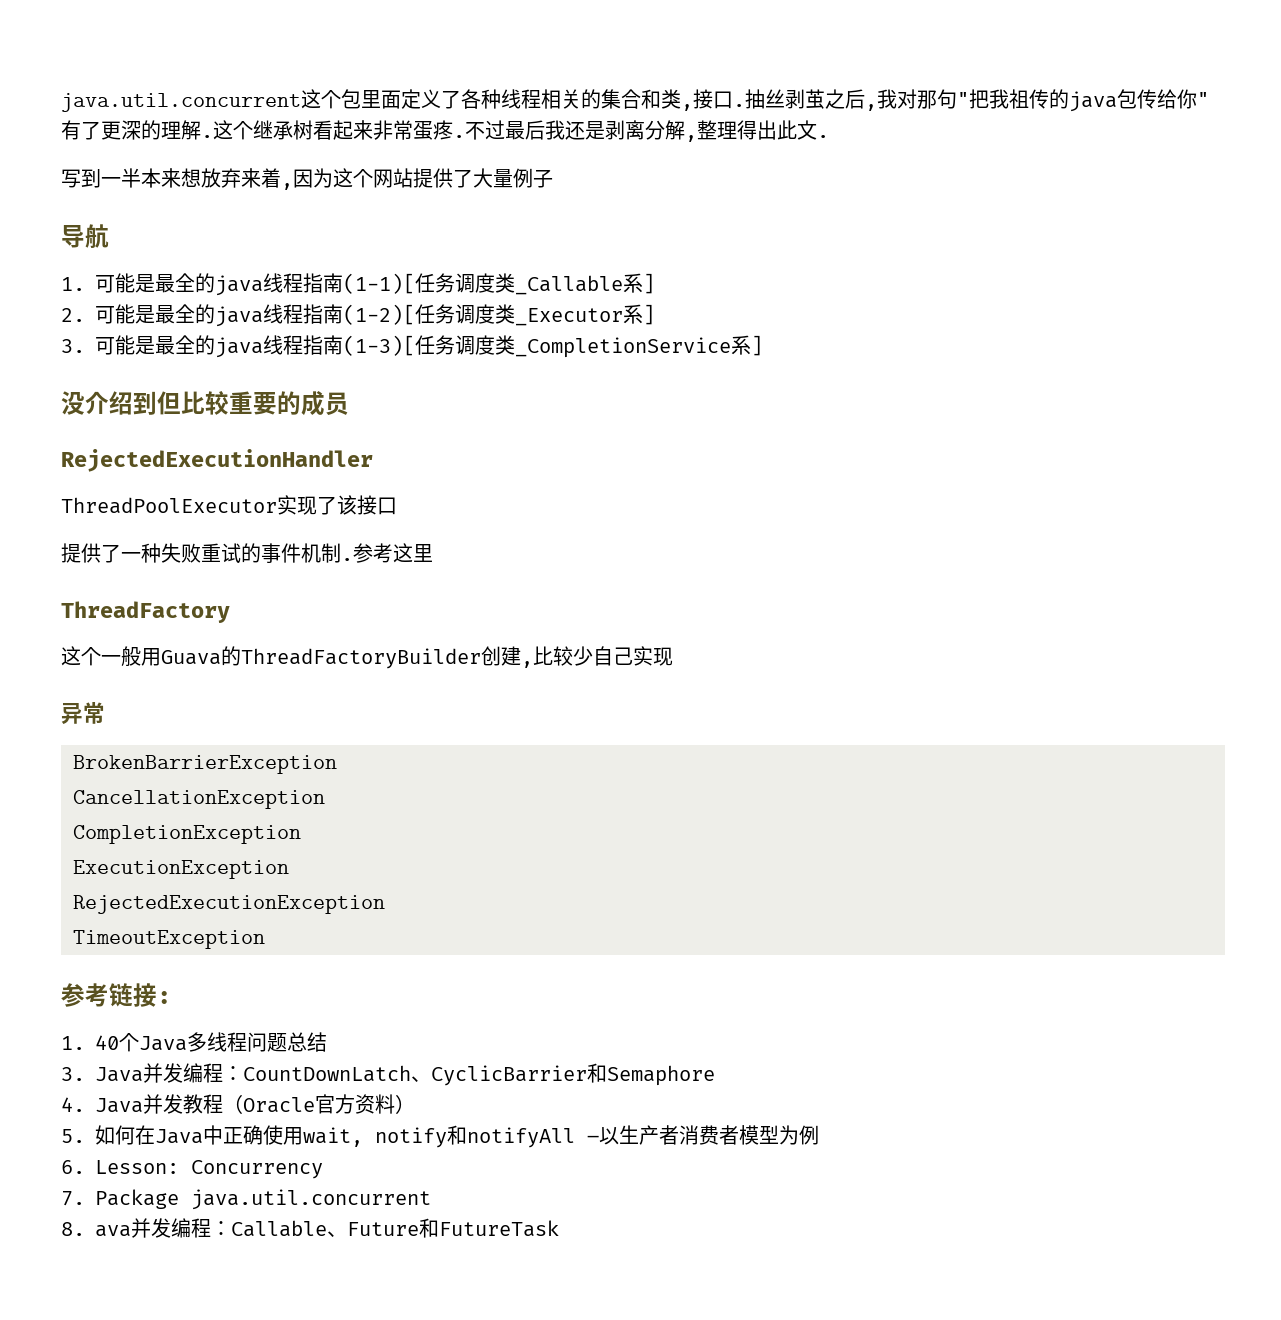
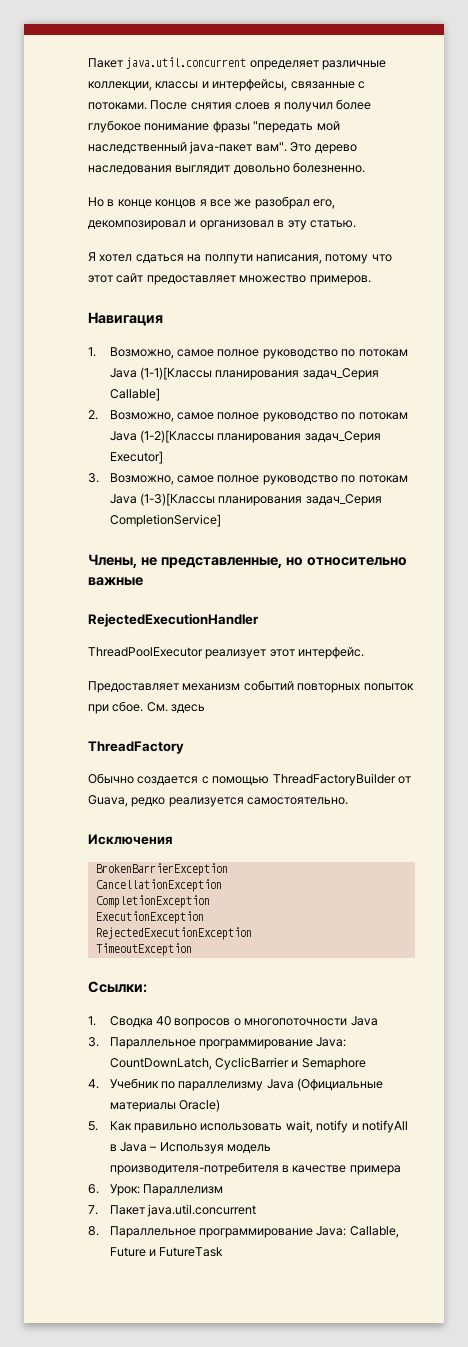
[61,89,1209,112] [61,120,829,142] [61,168,553,190] [61,224,109,248] [61,273,655,296] [61,304,655,327] [61,335,763,358] [61,391,349,416] [61,449,373,472] [61,495,397,515] [61,543,433,563] [61,601,230,623] [61,646,673,669] [61,702,105,725] java.util.concurrent这个包里面定义了各种线程相关的集合和类,接口.抽丝剥茧之后,我对那句"把我祖传的java包传给你"有了更深的理解.这个继承树看起来非常蛋疼.不过最后我还是剥离分解,整理得出此文. // 写到一半本来想放弃来着,因为这个网站提供了大量例子 // 导航 // 1.可能是最全的java线程指南(1-1)[任务调度类_Callable系] // 2.可能是最全的java线程指南(1-2)[任务调度类_Executor系] // 3.可能是最全的java线程指南(1-3)[任务调度类_CompletionService系] // 没介绍到但比较重要的成员 // RejectedExecutionHandler // ThreadPoolExecutor实现了该接口 // 提供了一种失败重试的事件机制.参考这里 // ThreadFactory // 这个一般用Guava的ThreadFactoryBuilder创建,比较少自己实现 // 异常 -> [88,57,387,70] [88,79,365,91] [88,99,372,112] [88,120,340,133] [88,141,357,154] [88,162,366,174] [88,196,335,209] [88,220,356,230] [88,252,392,264] [88,273,371,285] [88,312,163,326] [88,347,408,359] [109,367,379,380] [109,388,160,401] [88,410,408,422] [109,430,381,443] [109,451,163,464] [88,473,408,485] [109,493,382,506] [109,514,221,527] [88,554,407,568] [88,577,143,586] [88,613,259,627] [88,647,365,659] [88,680,414,693] [88,701,206,714] [88,741,184,754] [88,773,411,786] [88,795,349,807] [88,834,173,845] Пакет java.util.concurrent определяет различные коллекции, классы и интерфейсы, связанные с потоками. После снятия слоев я получил более глубокое понимание фразы "передать мой наследственный java-пакет вам". Это дерево наследования выглядит довольно болезненно. // Но в конце концов я все же разобрал его, декомпозировал и организовал в эту статью. // Я хотел сдаться на полпути написания, потому что этот сайт предоставляет множество примеров. // Навигация // 1. Возможно, самое полное руководство по потокам Java (1-1)[Классы планирования задач_Серия Callable] // 2. Возможно, самое полное руководство по потокам Java (1-2)[Классы планирования задач_Серия Executor] // 3. Возможно, самое полное руководство по потокам Java (1-3)[Классы планирования задач_Серия CompletionService] // Члены, не представленные, но относительно важные // RejectedExecutionHandler // ThreadPoolExecutor реализует этот интерфейс. // Предоставляет механизм событий повторных попыток при сбое. См. здесь // ThreadFactory // Обычно создается с помощью ThreadFactoryBuilder от Guava, редко реализуется самостоятельно. // Исключения
[61,983,171,1007] [61,1032,327,1052] [61,1063,715,1086] [61,1094,415,1114] [61,1125,819,1148] 参考链接: // 1. 40个Java多线程问题总结 // 3. Java并发编程：CountDownLatch、CyclicBarrier和Semaphore // 4. Java并发教程（Oracle官方资料） // 5.如何在Java中正确使用wait, notify和notifyAll –以生产者消费者模型为例 -> [88,981,147,993] [88,1016,378,1028] [88,1037,347,1049] [109,1057,366,1070] [88,1078,384,1091] [109,1099,221,1112] [88,1120,408,1133] [109,1142,272,1154] [109,1162,401,1175] Ссылки: // 1. Сводка 40 вопросов о многопоточности Java // 3. Параллельное программирование Java: CountDownLatch, CyclicBarrier и Semaphore // 4. Учебник по параллелизму Java (Официальные материалы Oracle) // 5. Как правильно использовать wait, notify и notifyAll в Java – Используя модель производителя-потребителя в качестве примера
[95,1160,323,1179] Lesson: Concurrency -> [109,1184,224,1196] Урок: Параллелизм
[95,1189,179,1209] Package -> [109,1205,145,1215] Пакет
[95,1218,439,1238] ava并发编程：Callable、Future和 -> [109,1226,399,1238] [109,1247,157,1257] Параллельное программирование Java: Callable, Future и

